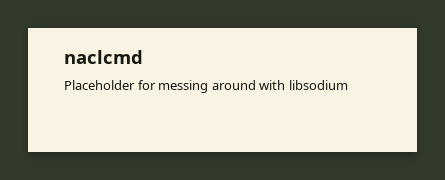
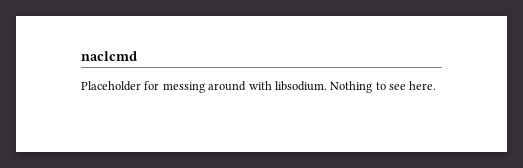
[288,80,348,90] libsodium -> [274,81,437,93] libsodium. Nothing to see here.

